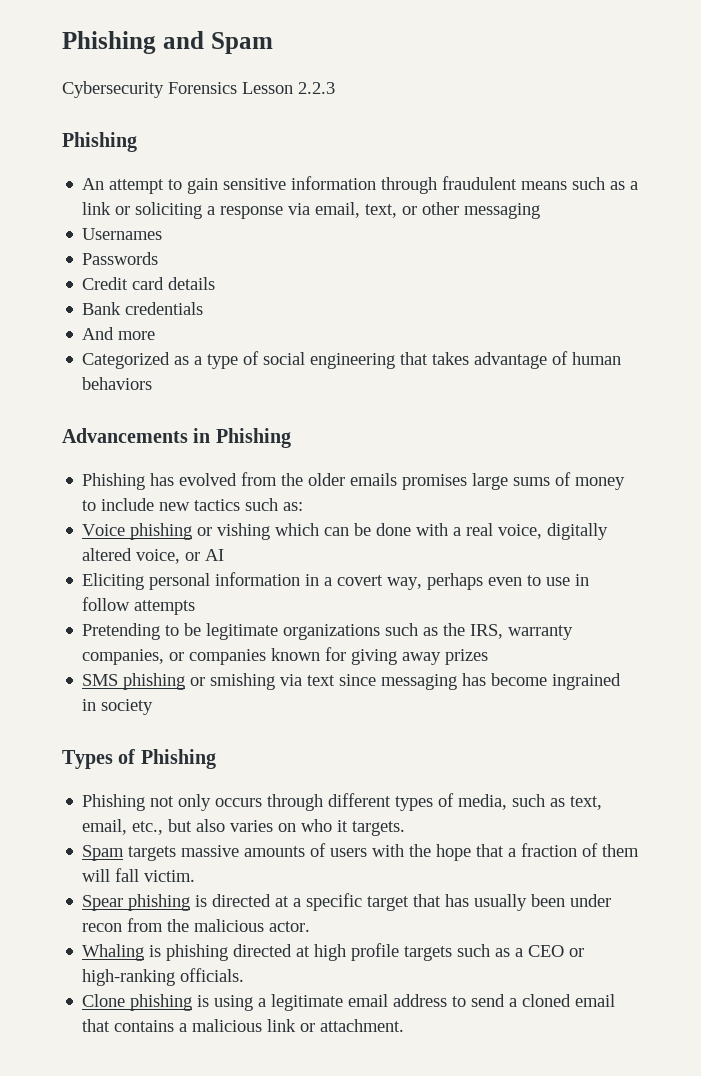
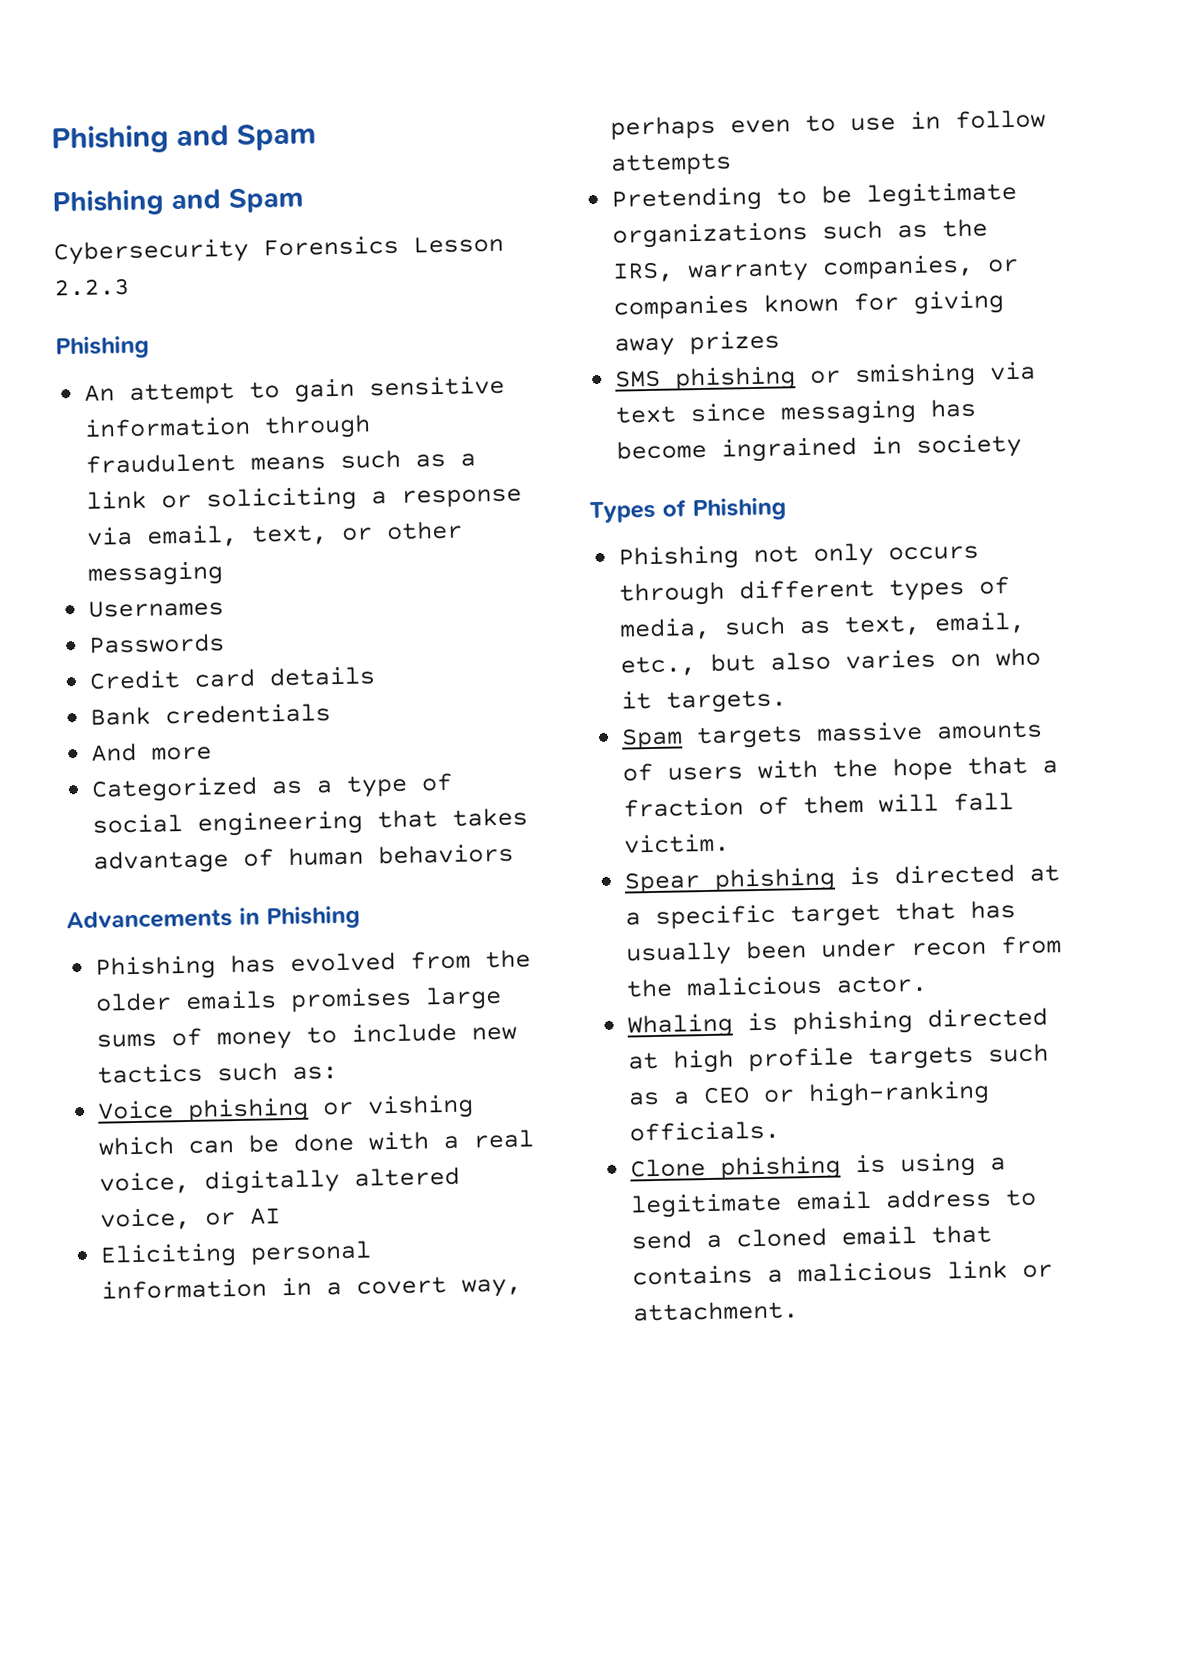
[62,31,273,54] Phishing and Spam -> [51,123,318,155] [52,187,304,217] Phishing and Spam // Phishing and Spam

